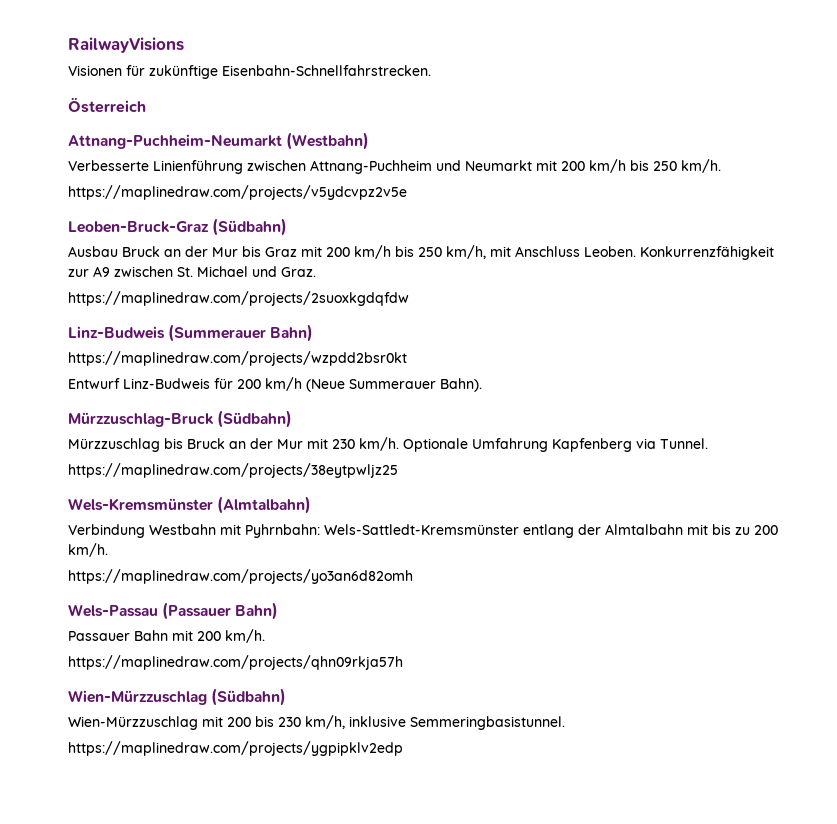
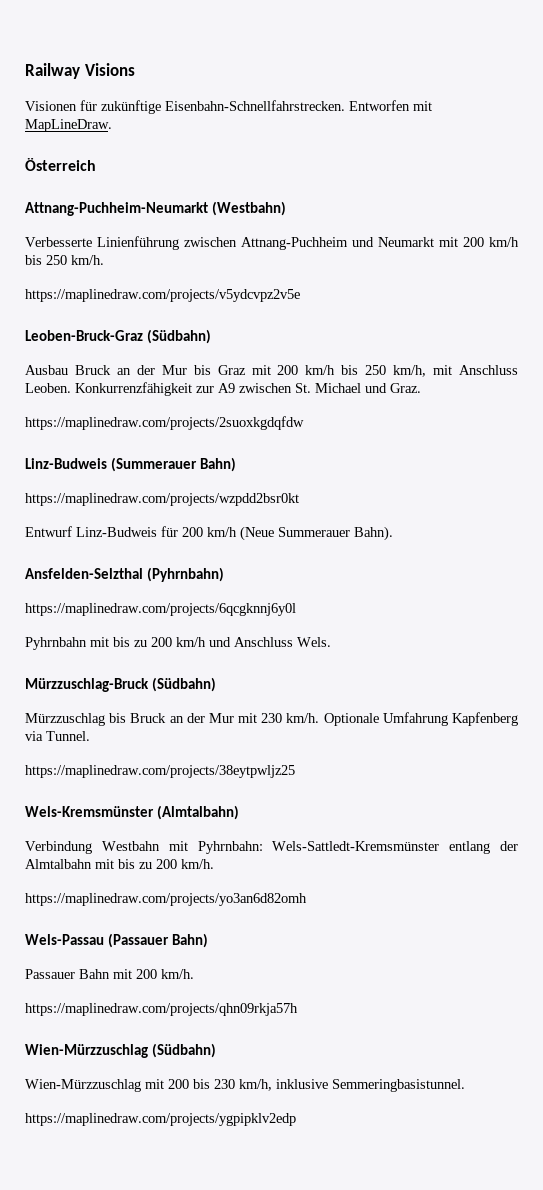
[68,37,184,53] RailwayVisions -> [25,63,135,79] Railway Visions
(431, 70) none -> [349,100,432,111] [25,119,112,132] Entworfen mit MapLineDraw.
(482, 385) none -> [25,567,225,582] [25,603,296,616] [25,637,331,650] // Ansfelden-Selzthal (Pyhrnbahn) // https://maplinedraw.com/projects/6qcgknnj6y0l // Pyhrnbahn mit bis zu 200 km/h und Anschluss Wels.

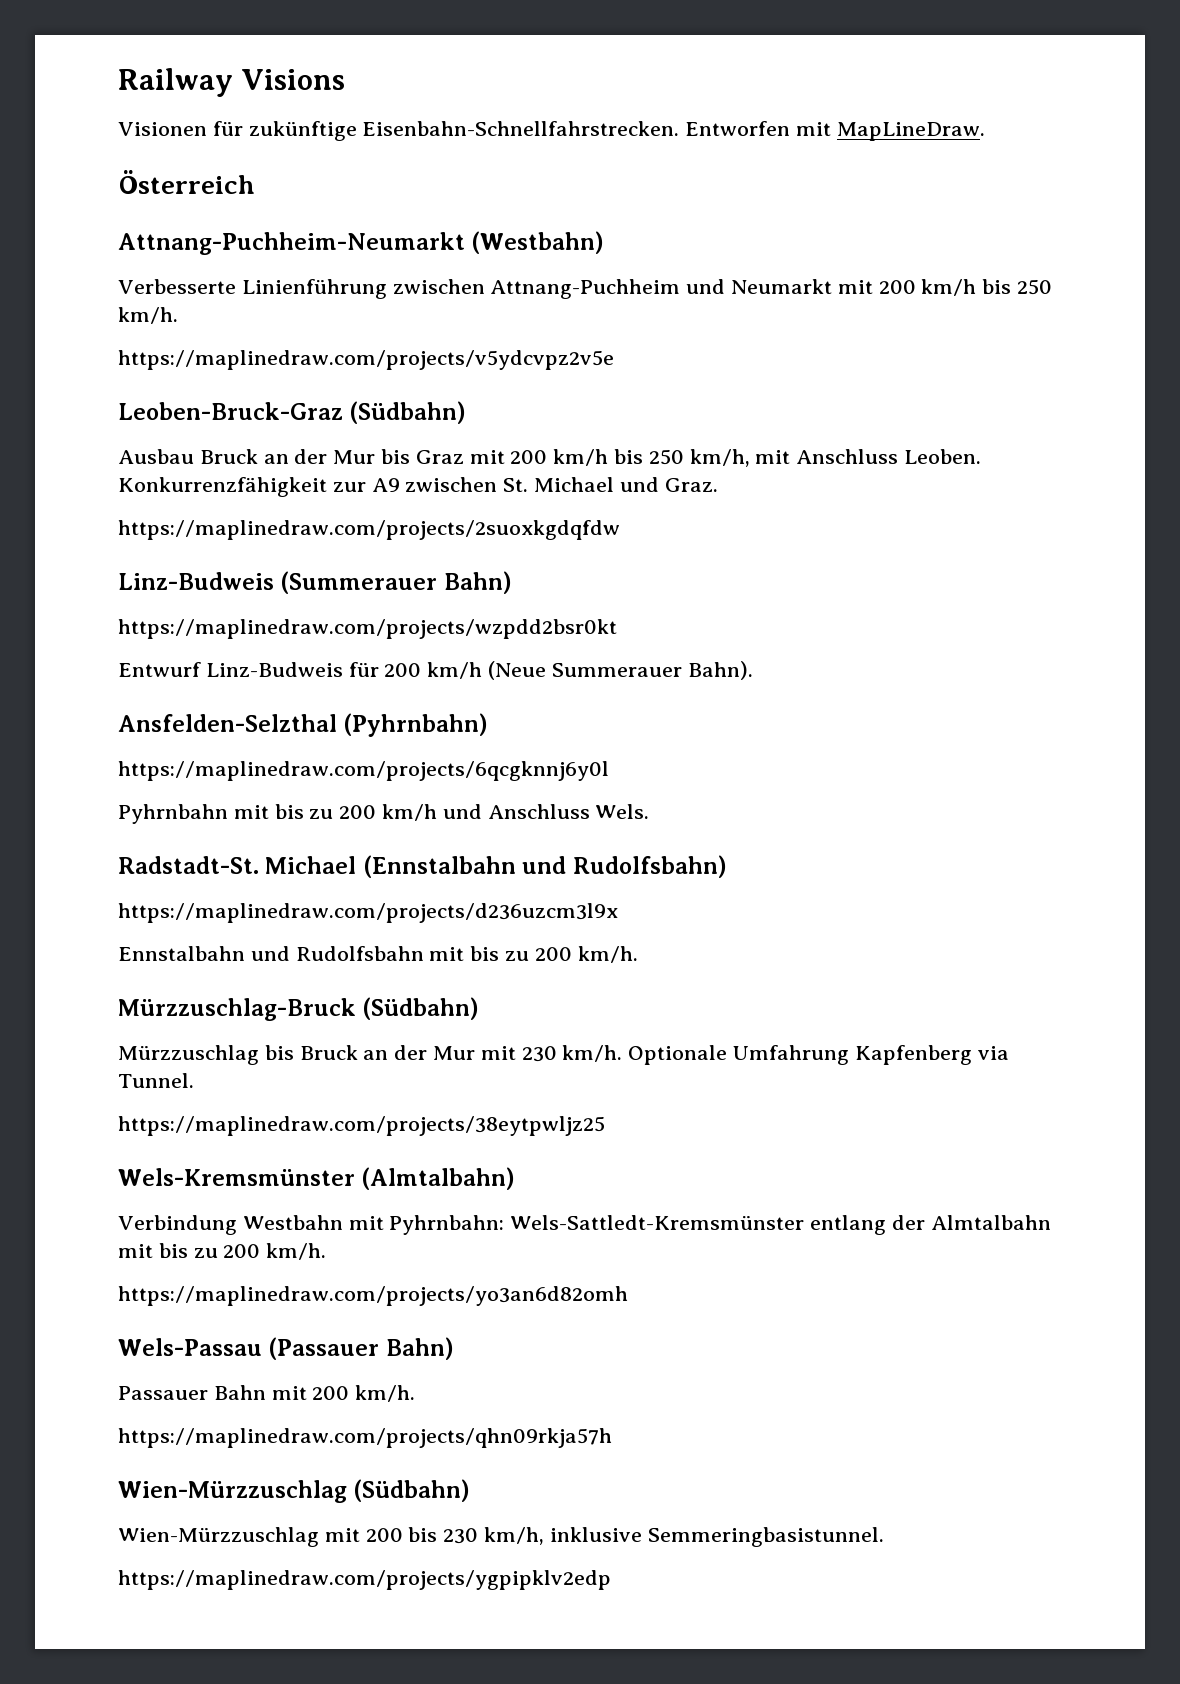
(331, 642) none -> [118,855,727,878] [118,903,618,923] [118,946,638,963] // Radstadt-St. Michael (Ennstalbahn und Rudolfsbahn) // https://maplinedraw.com/projects/d236uzcm3l9x // Ennstalbahn und Rudolfsbahn mit bis zu 200 km/h.

